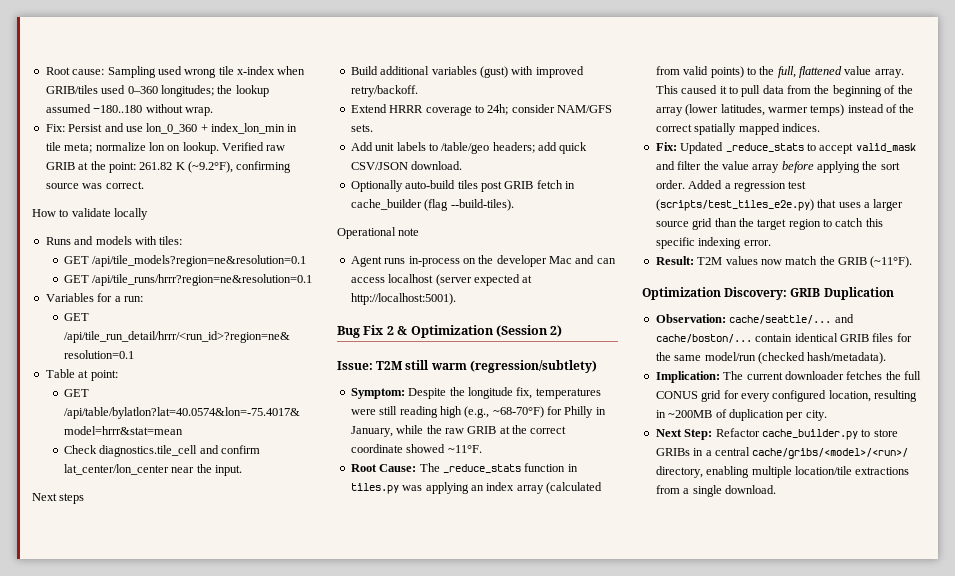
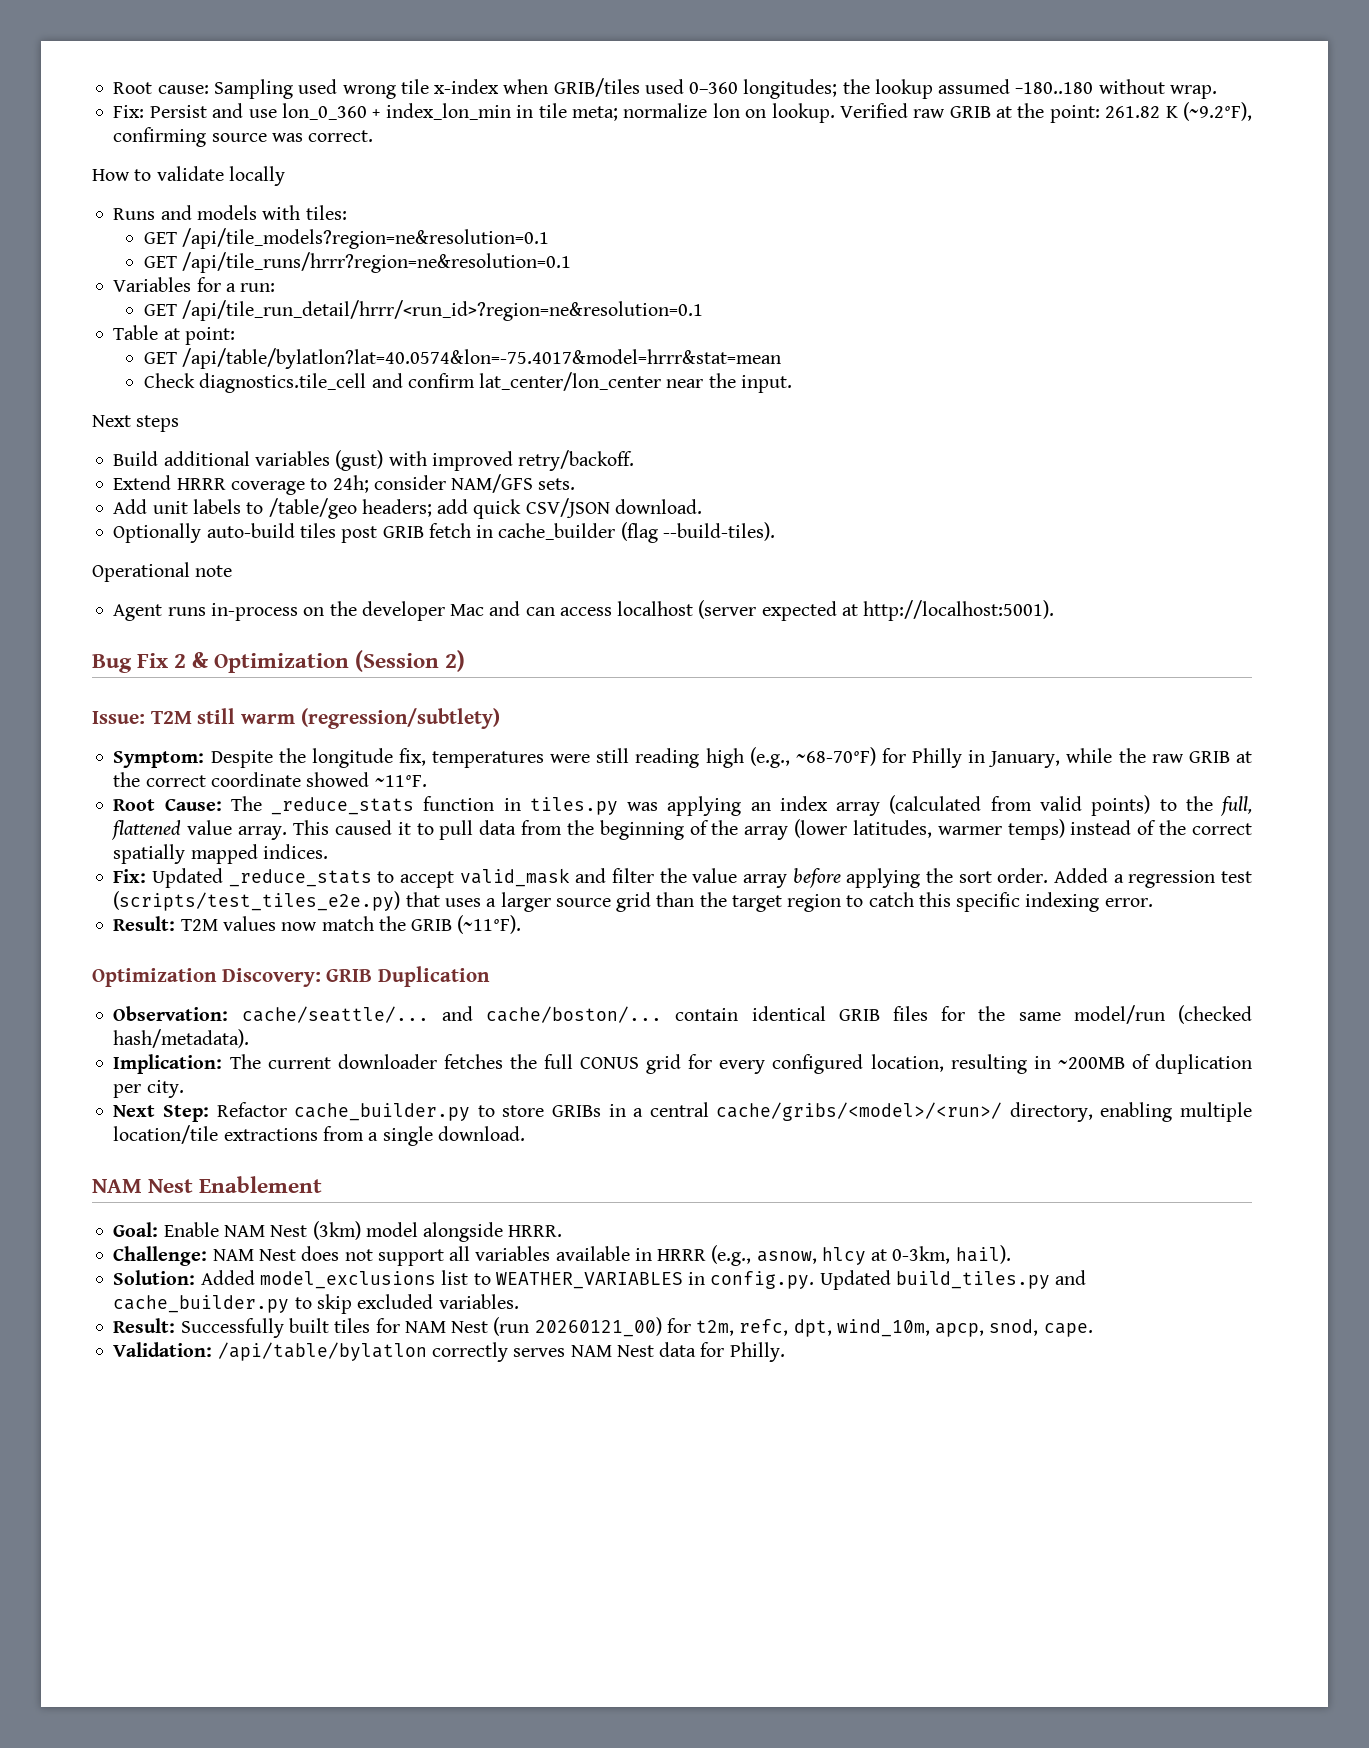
(776, 489) none -> [92,1176,323,1193] [113,1221,563,1242] [113,1245,1011,1266] [113,1270,1087,1290] [113,1294,519,1314] [113,1317,1093,1338] [113,1342,785,1362] // NAM Nest Enablement // Goal: Enable NAM Nest (3km) model alongside HRRR. // Challenge: NAM Nest does not support all variables available in HRRR (e.g., asnow, hlcy at 0-3km, hail). // Solution: Added model_exclusions list to WEATHER_VARIABLES in config.py. Updated build_tiles.py and cache_builder.py to skip excluded variables. // Result: Successfully built tiles for NAM Nest (run 20260121_00) for t2m, refc, dpt, wind_10m, apcp, snod, cape. // Validation: /api/table/bylatlon correctly serves NAM Nest data for Philly.

